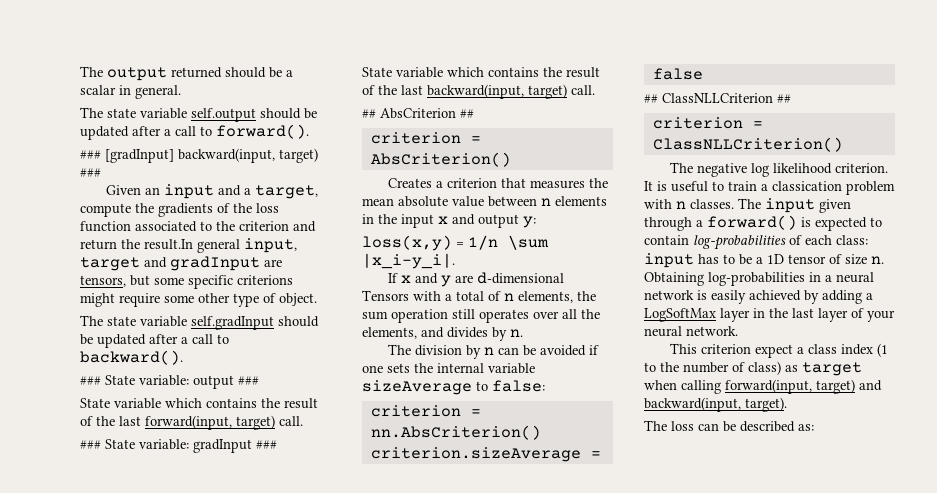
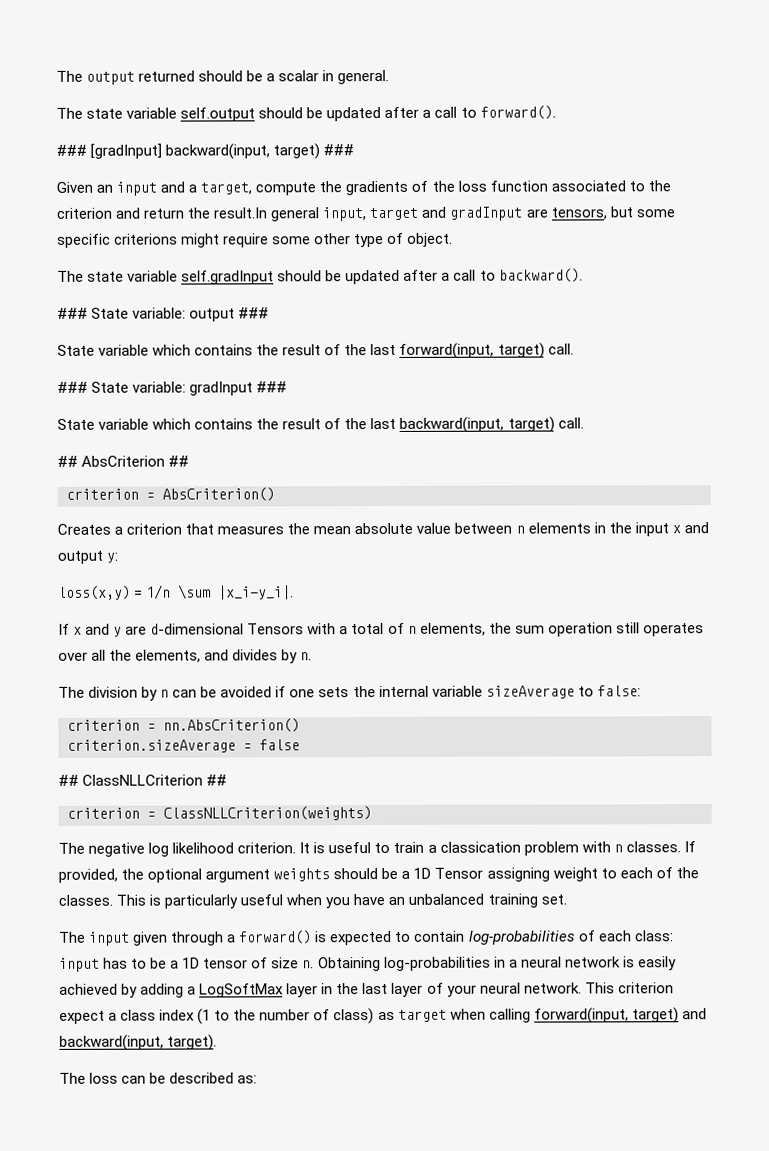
[652,137,843,152] ClassNLLCriterion() -> [163,806,372,821] ClassNLLCriterion(weights)
(734, 204) none -> [683,841,696,853] [58,867,699,883] [58,893,567,909] If provided, the optional argument weights should be a 1D Tensor assigning weight to each of the classes. This is particularly useful when you have an unbalanced training set. //
(738, 331) // -> (582, 988) none

